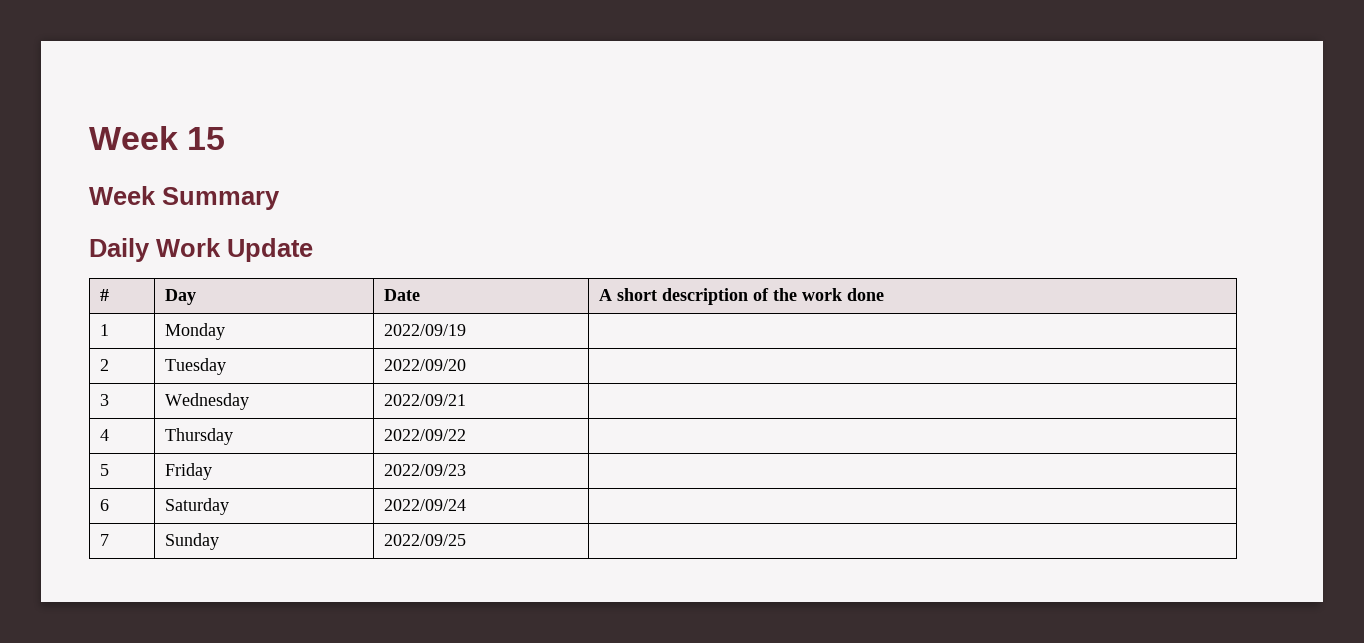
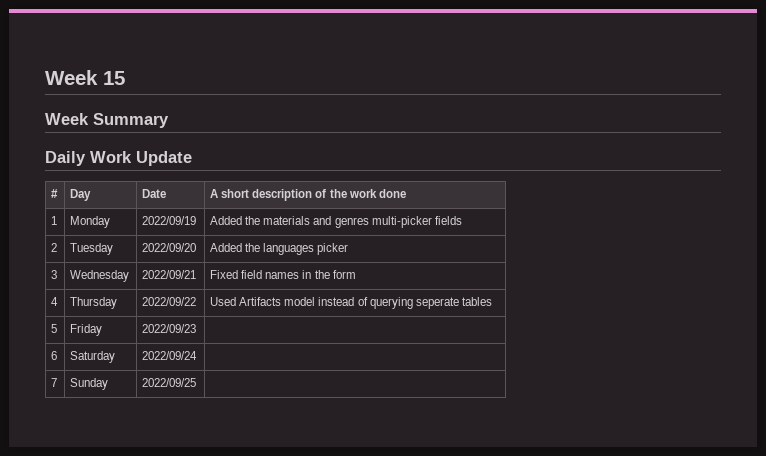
(466, 330) none -> [210,216,462,228] Added the materials and genres multi-picker fields
(466, 365) none -> [210,243,349,255] Added the languages picker
[99,429,109,441] [164,428,233,445] [383,429,466,441] // 4 | Thursday | 2022/09/22 | -> [210,270,356,279] [51,297,59,306] [70,297,118,309] [142,297,197,306] [210,297,492,309] Fixed field names in the form // 4 | Thursday | 2022/09/22 | Used Artifacts model instead of querying seperate tables

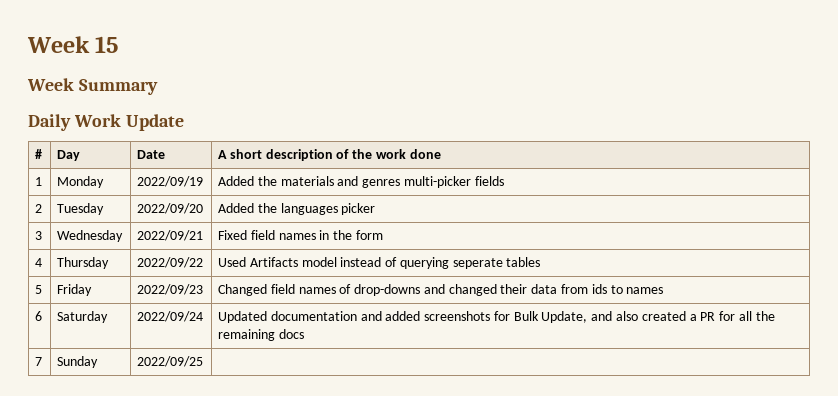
[51,351,58,360] [70,351,116,363] [142,351,198,360] // 6 | Saturday | 2022/09/24 | -> [218,284,664,296] [35,311,43,321] [57,311,109,323] [137,311,204,322] [218,311,775,323] [218,329,304,341] Changed field names of drop-downs and changed their data from ids to names // 6 | Saturday | 2022/09/24 | Updated documentation and added screenshots for Bulk Update, and also created a PR for all the remaining docs

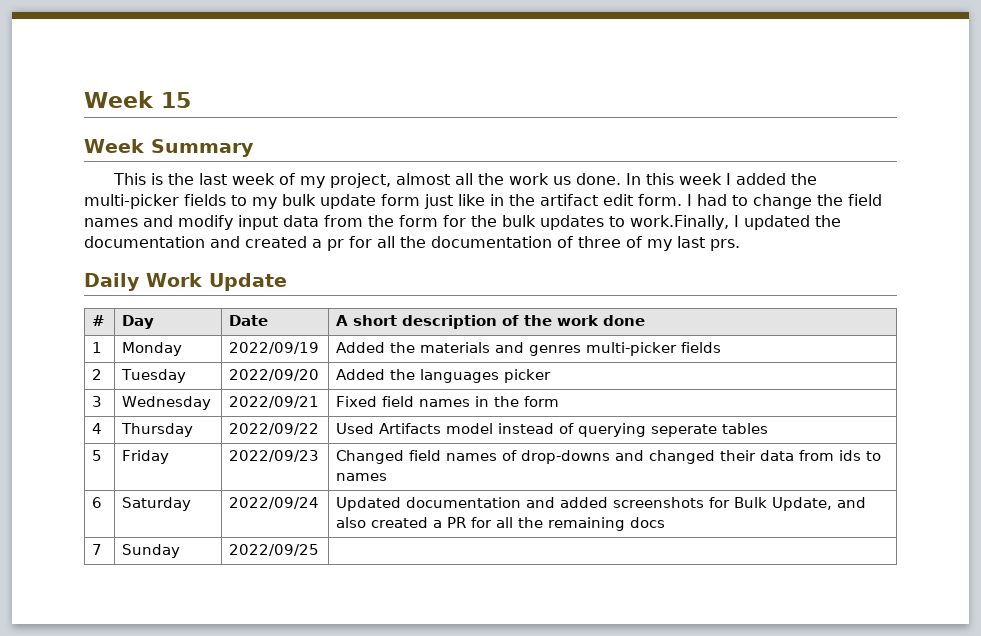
(158, 87) none -> [113,173,818,188] [84,194,882,209] [84,215,841,230] [84,236,740,251] // This is the last week of my project, almost all the work us done. In this week I added the multi-picker fields to my bulk update form just like in the artifact edit form. I had to change the field names and modify input data from the form for the bulk updates to work.Finally, I updated the documentation and created a pr for all the documentation of three of my last prs.

